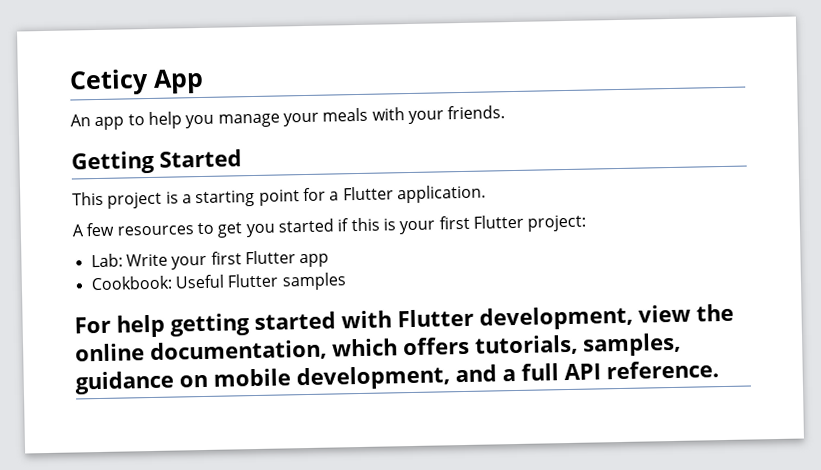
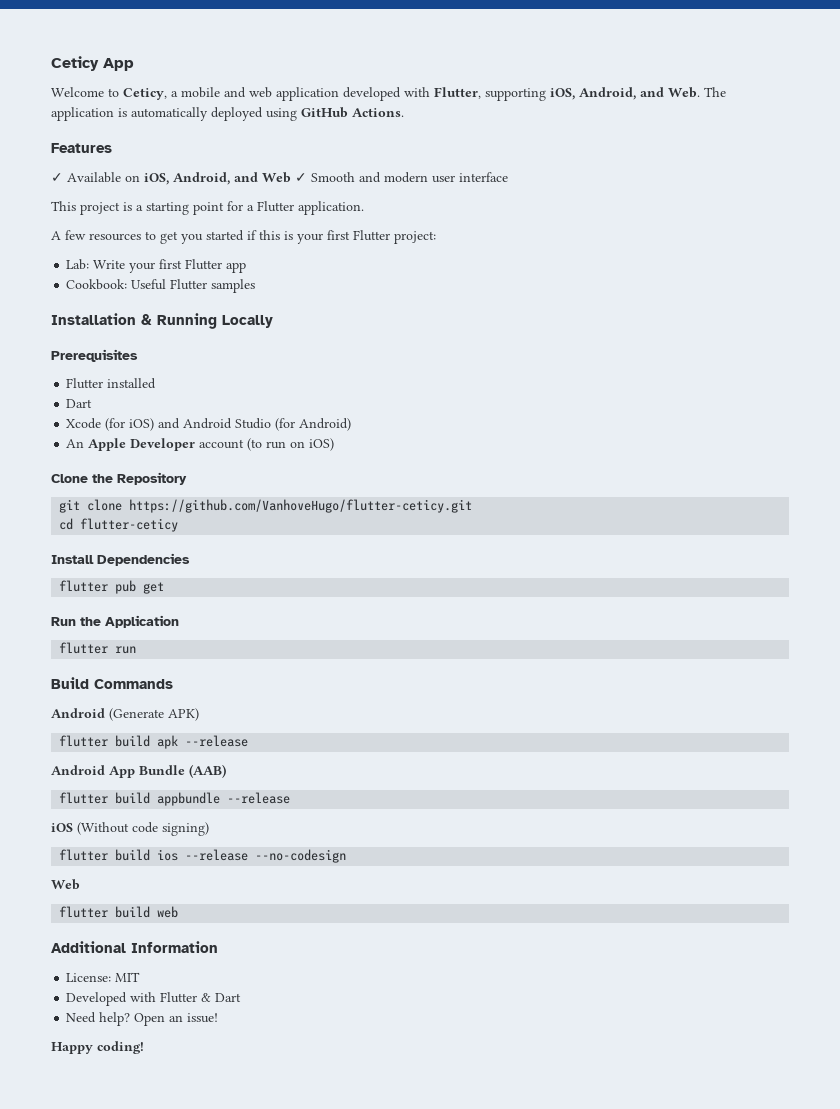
[70,105,506,131] [71,149,242,175] An app to help you manage your meals with your friends. // Getting Started -> [51,87,726,101] [51,107,404,121] [51,143,112,153] [51,172,508,185] Welcome to Ceticy, a mobile and web application developed with Flutter, supporting iOS, Android, and Web. The application is automatically deployed using GitHub Actions. // Features // ✓ Available on iOS, Android, and Web ✓ Smooth and modern user interface
[74,303,734,338] [75,332,681,363] [75,360,719,395] For help getting started with Flutter development, view the online documentation, which offers tutorials, samples, guidance on mobile development, and a full API reference. -> [51,313,273,329] [51,349,138,362] [66,378,157,389] [66,399,93,408] [66,418,352,431] [66,438,335,451] [51,472,187,485] [59,499,473,513] [59,518,179,532] [51,553,190,566] [59,580,165,594] [51,615,179,628] [59,642,137,654] [51,677,173,689] [51,708,199,721] [59,735,249,749] [51,764,226,778] [59,792,291,806] [51,822,209,836] [59,849,347,863] [51,879,80,890] [59,906,179,918] [51,941,218,953] [66,972,141,982] [66,992,242,1006] [66,1012,219,1026] [51,1041,144,1054] Installation & Running Locally // Prerequisites // Flutter installed // Dart // Xcode (for iOS) and Android Studio (for Android) // An Apple Developer account (to run on iOS) // Clone the Repository // git clone https://github.com/VanhoveHugo/flutter-ceticy.git // cd flutter-ceticy // Install Dependencies // flutter pub get // Run the Application // flutter run // Build Commands // Android (Generate APK) // flutter build apk --release // Android App Bundle (AAB) // flutter build appbundle --release // iOS (Without code signing) // flutter build ios --release --no-codesign // Web // flutter build web // Additional Information // License: MIT // Developed with Flutter & Dart // Need help? Open an issue! // Happy coding!

